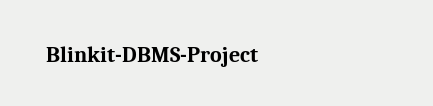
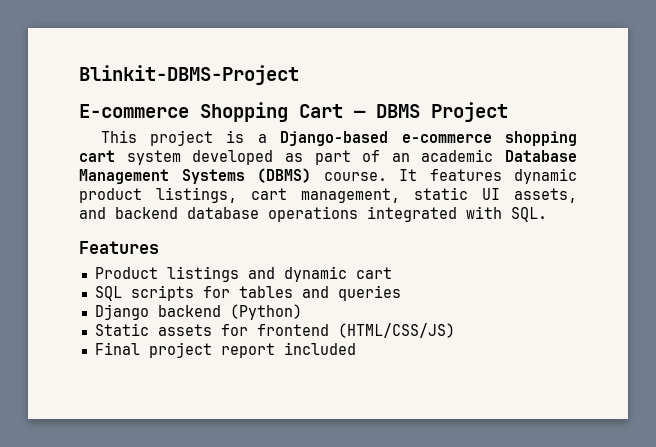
(258, 56) none -> [79,102,508,122] [100,130,577,146] [79,149,577,165] [79,168,577,184] [79,187,577,203] [79,206,547,222] [79,241,159,254] [94,266,392,282] [94,285,401,301] [94,304,302,320] [94,323,455,338] [94,342,356,358] // E-commerce Shopping Cart — DBMS Project // This project is a Django-based e-commerce shopping cart system developed as part of an academic Database Management Systems (DBMS) course. It features dynamic product listings, cart management, static UI assets, and backend database operations integrated with SQL. // Features // Product listings and dynamic cart // SQL scripts for tables and queries // Django backend (Python) // Static assets for frontend (HTML/CSS/JS) // Final project report included

